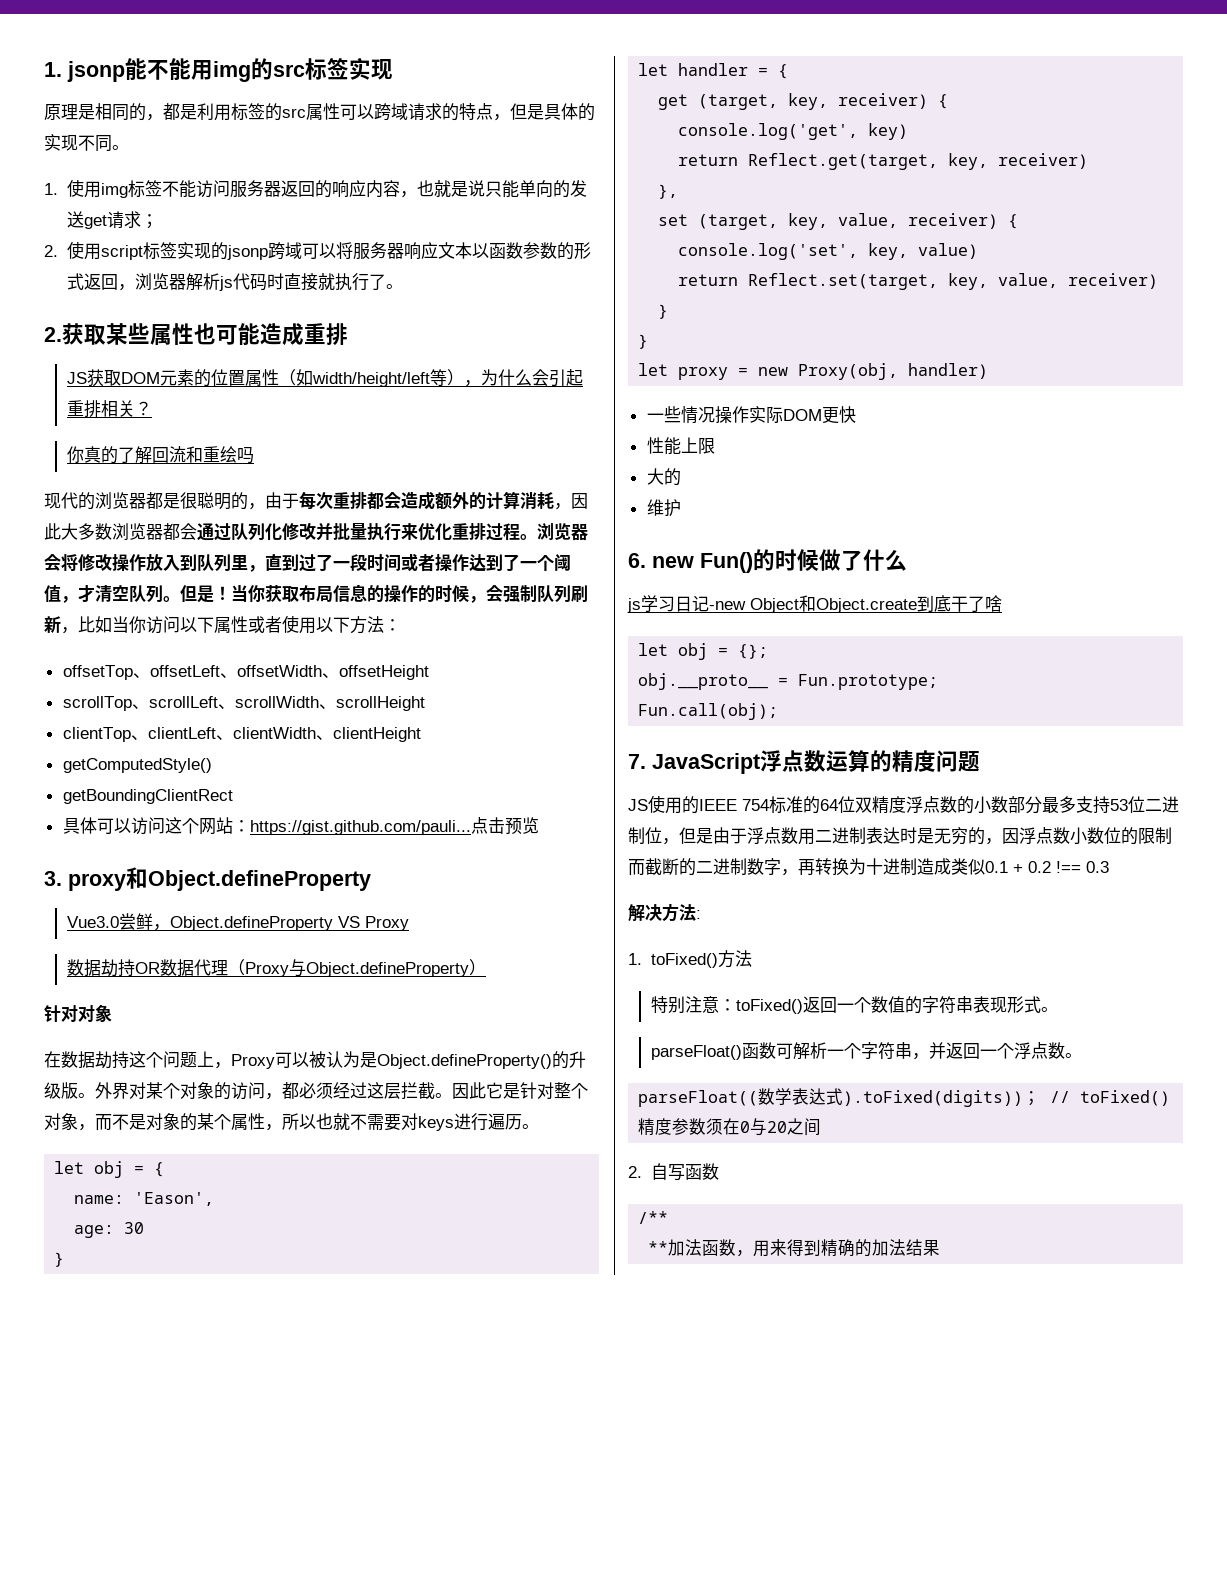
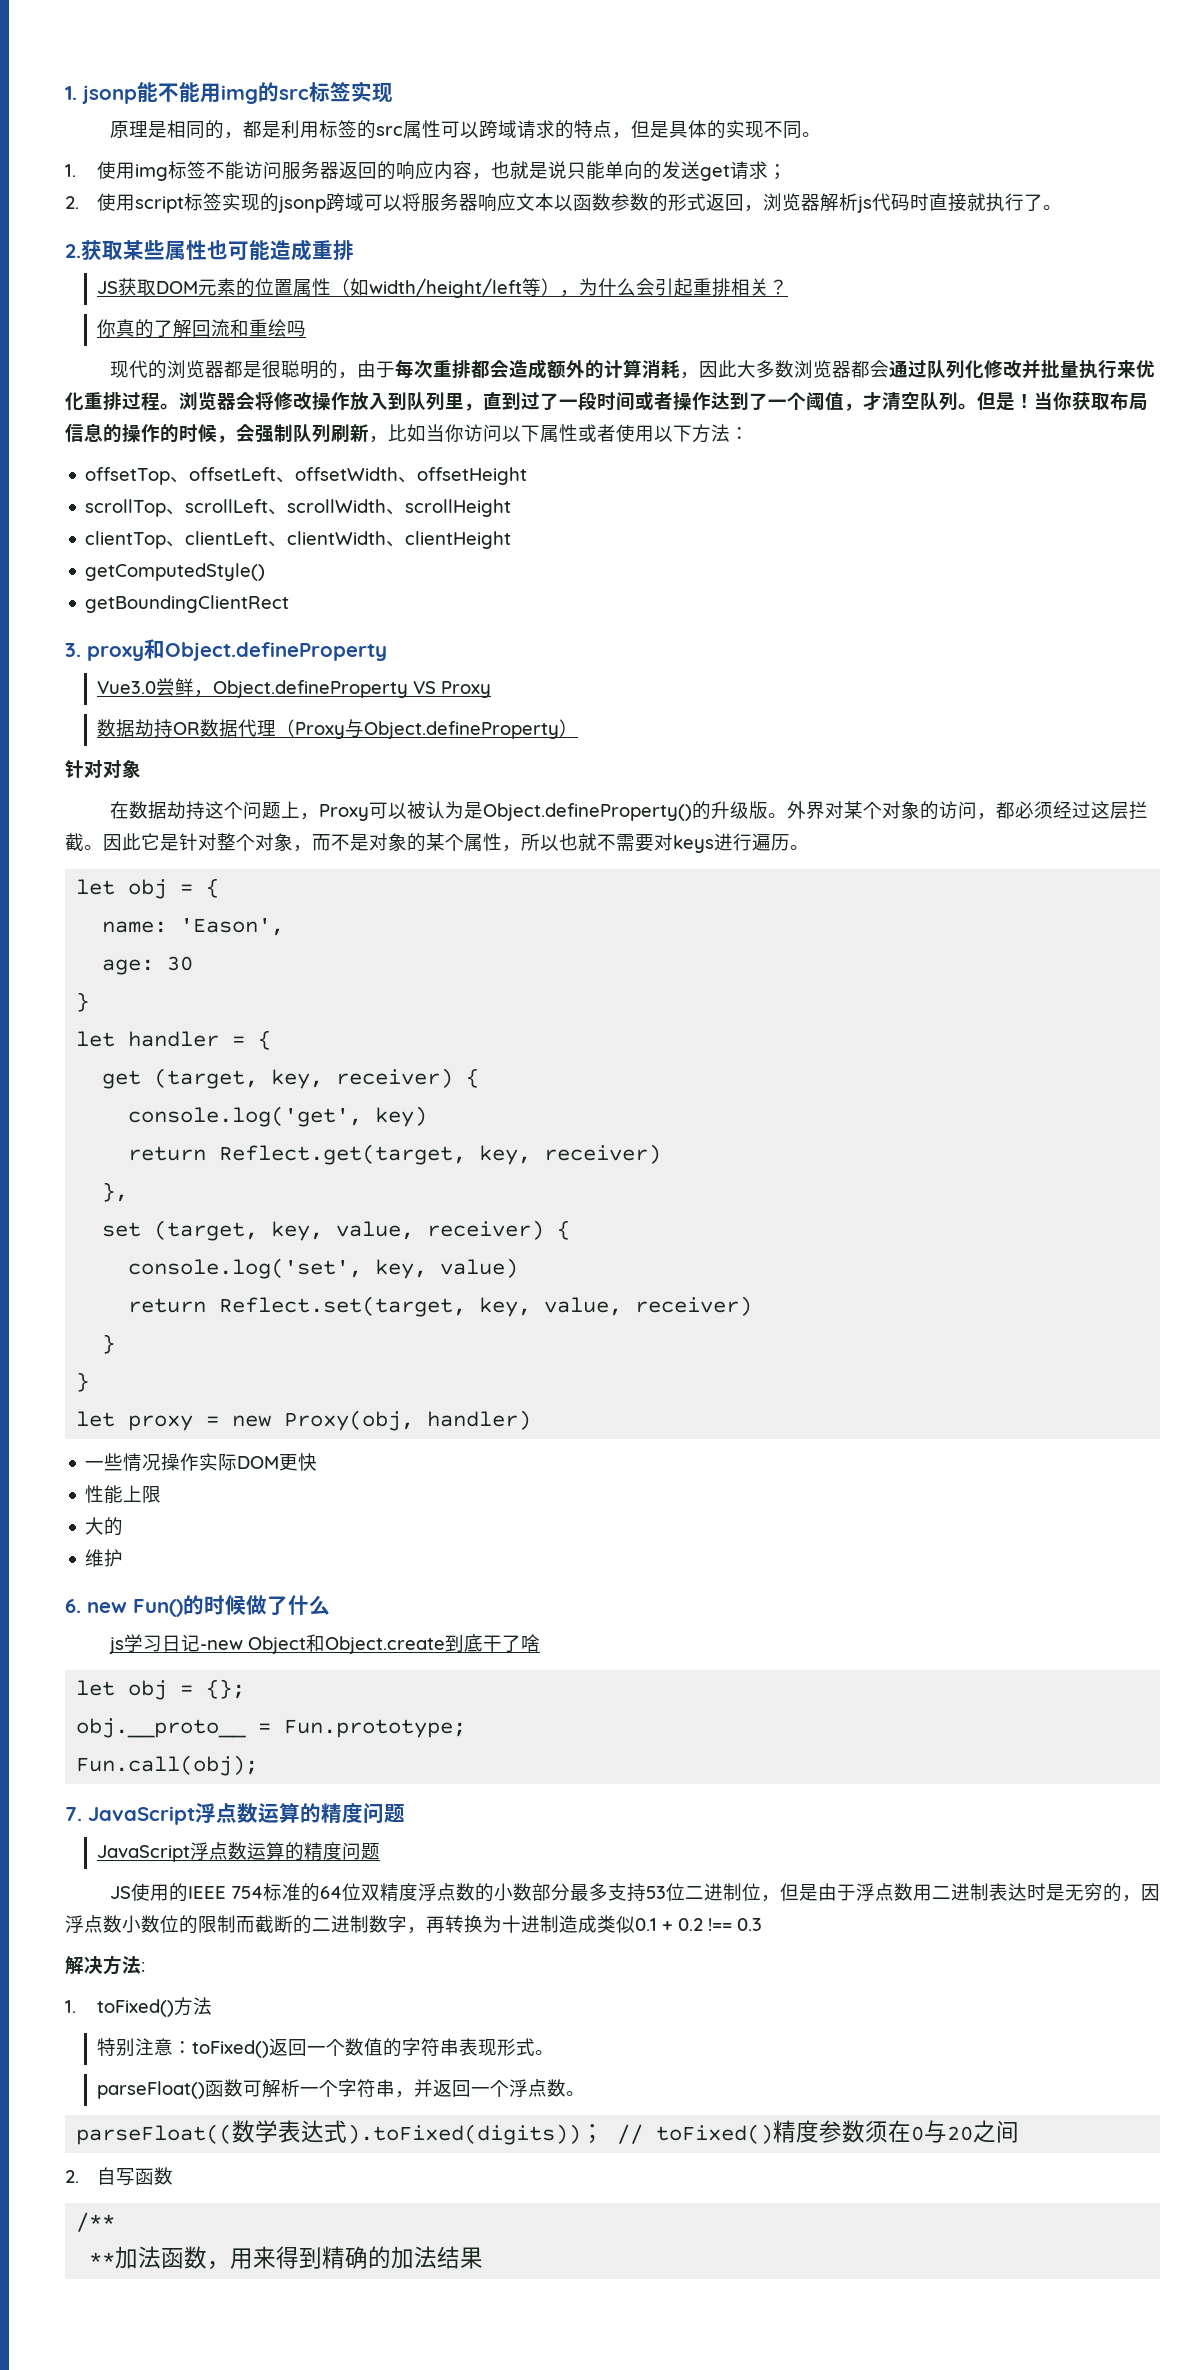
[62,817,539,835] // 具体可以访问这个网站：https://gist.github.com/pauli...点击预览 -> (290, 604) none
(980, 761) none -> [96,1842,380,1862] // JavaScript浮点数运算的精度问题

